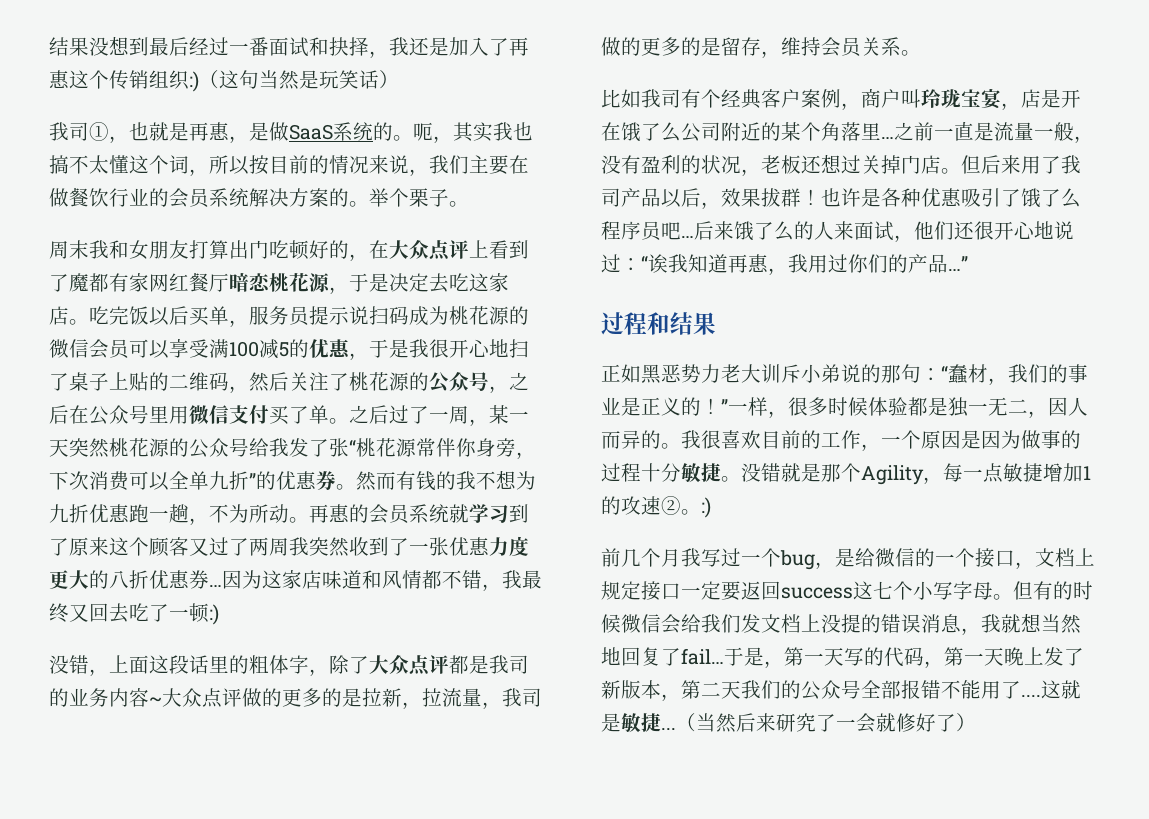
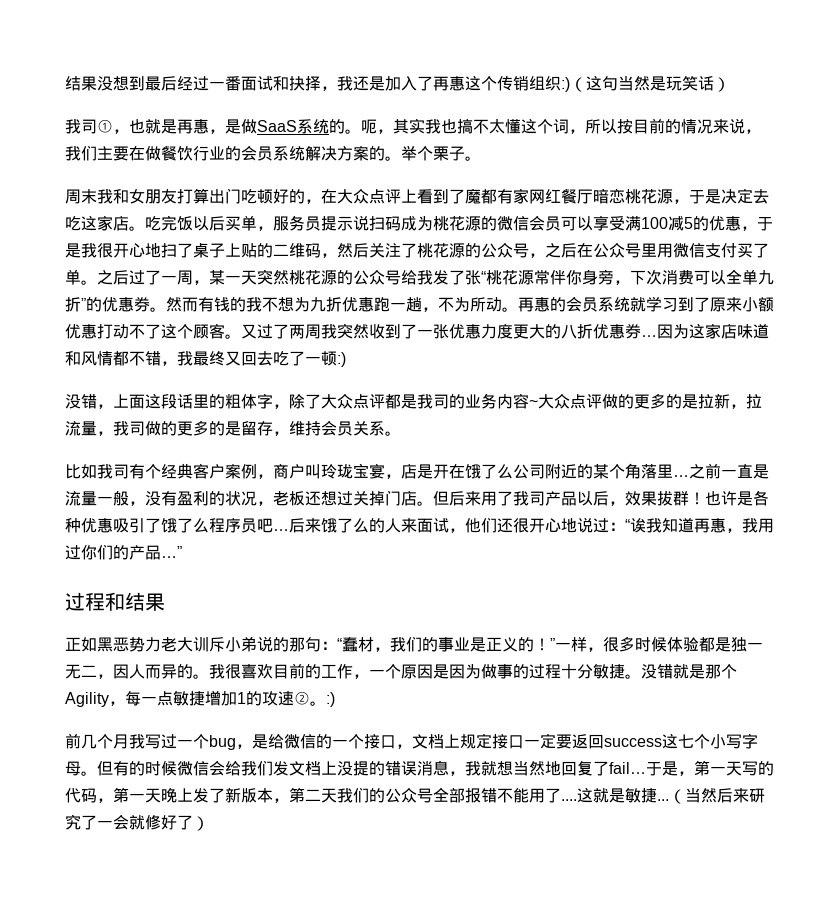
(109, 546) none -> [742,297,774,312] [65,324,161,339] 小额优惠打动不了
(189, 546) none -> [225,334,241,339] 。

